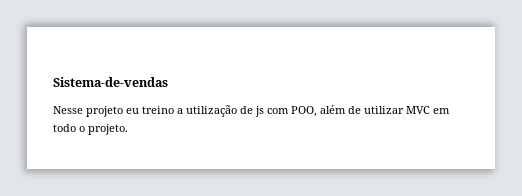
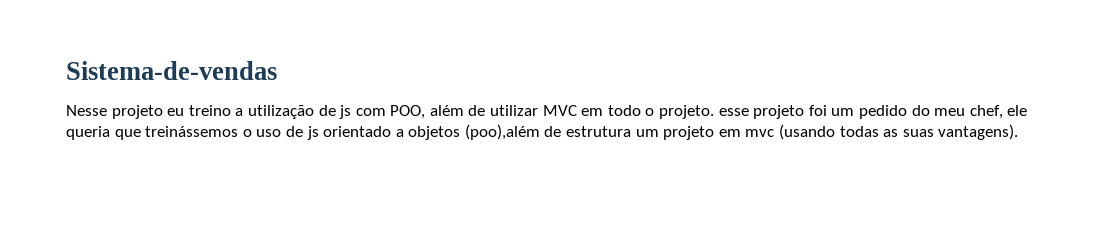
(128, 129) none -> [718,105,1028,119] [66,124,1019,140] esse projeto foi um pedido do meu chef, ele queria que treinássemos o uso de js orientado a objetos (poo),além de estrutura um projeto em mvc (usando todas as suas vantagens).

